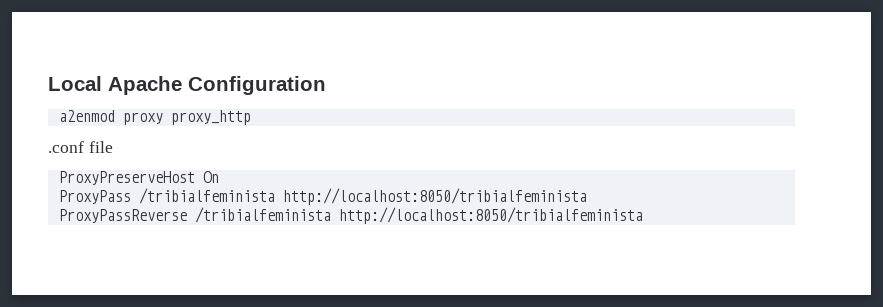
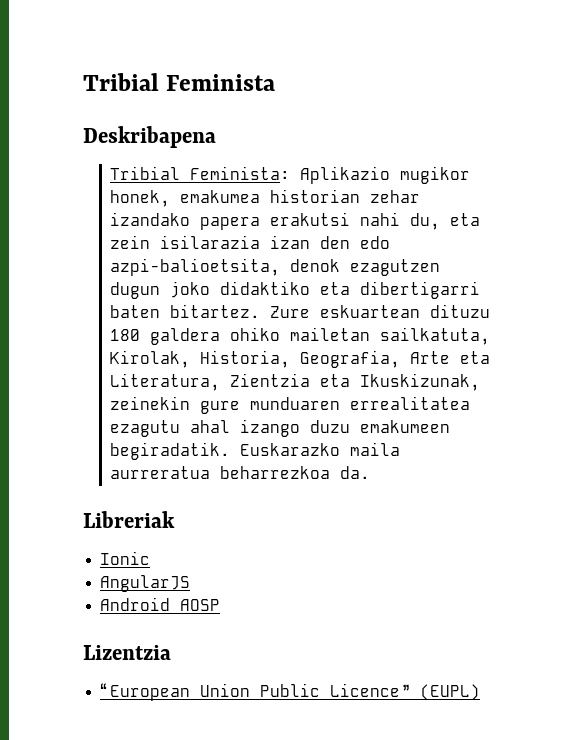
[48,76,326,95] [58,110,251,125] [48,141,113,153] [58,171,219,185] [58,188,587,205] [58,207,643,224] Local Apache Configuration // a2enmod proxy proxy_http // .conf file // ProxyPreserveHost On // ProxyPass /tribialfeminista http://localhost:8050/tribialfeminista // ProxyPassReverse /tribialfeminista http://localhost:8050/tribialfeminista -> [83,73,276,91] [83,126,216,148] [110,166,471,184] [110,189,421,207] [110,212,481,230] [110,235,391,249] [110,258,441,276] [110,281,481,299] [110,304,491,318] [110,327,491,345] [110,350,491,368] [110,373,481,391] [110,396,471,414] [110,419,451,437] [110,442,401,460] [110,466,371,479] [83,511,175,528] [100,551,151,565] [100,575,191,592] [100,597,221,611] [83,645,171,660] [100,683,481,701] Tribial Feminista // Deskribapena // Tribial Feminista: Aplikazio mugikor honek, emakumea historian zehar izandako papera erakutsi nahi du, eta zein isilarazia izan den edo azpi-balioetsita, denok ezagutzen dugun joko didaktiko eta dibertigarri baten bitartez. Zure eskuartean dituzu 180 galdera ohiko mailetan sailkatuta, Kirolak, Historia, Geografia, Arte eta Literatura, Zientzia eta Ikuskizunak, zeinekin gure munduaren errealitatea ezagutu ahal izango duzu emakumeen begiradatik. Euskarazko maila aurreratua beharrezkoa da. // Libreriak // Ionic // AngularJS // Android AOSP // Lizentzia // “European Union Public Licence” (EUPL)

